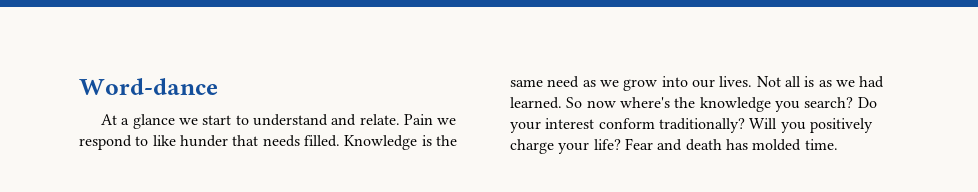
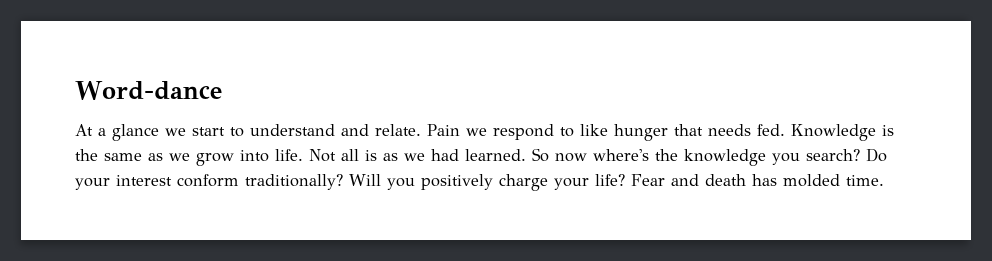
[179,135,228,147] hunder -> [614,124,668,141] hunger
[303,135,340,147] filled. -> [757,124,785,136] fed.
[547,76,580,88] need -> (142, 157) none
[691,76,753,88] our lives. -> [275,149,303,161] life.

